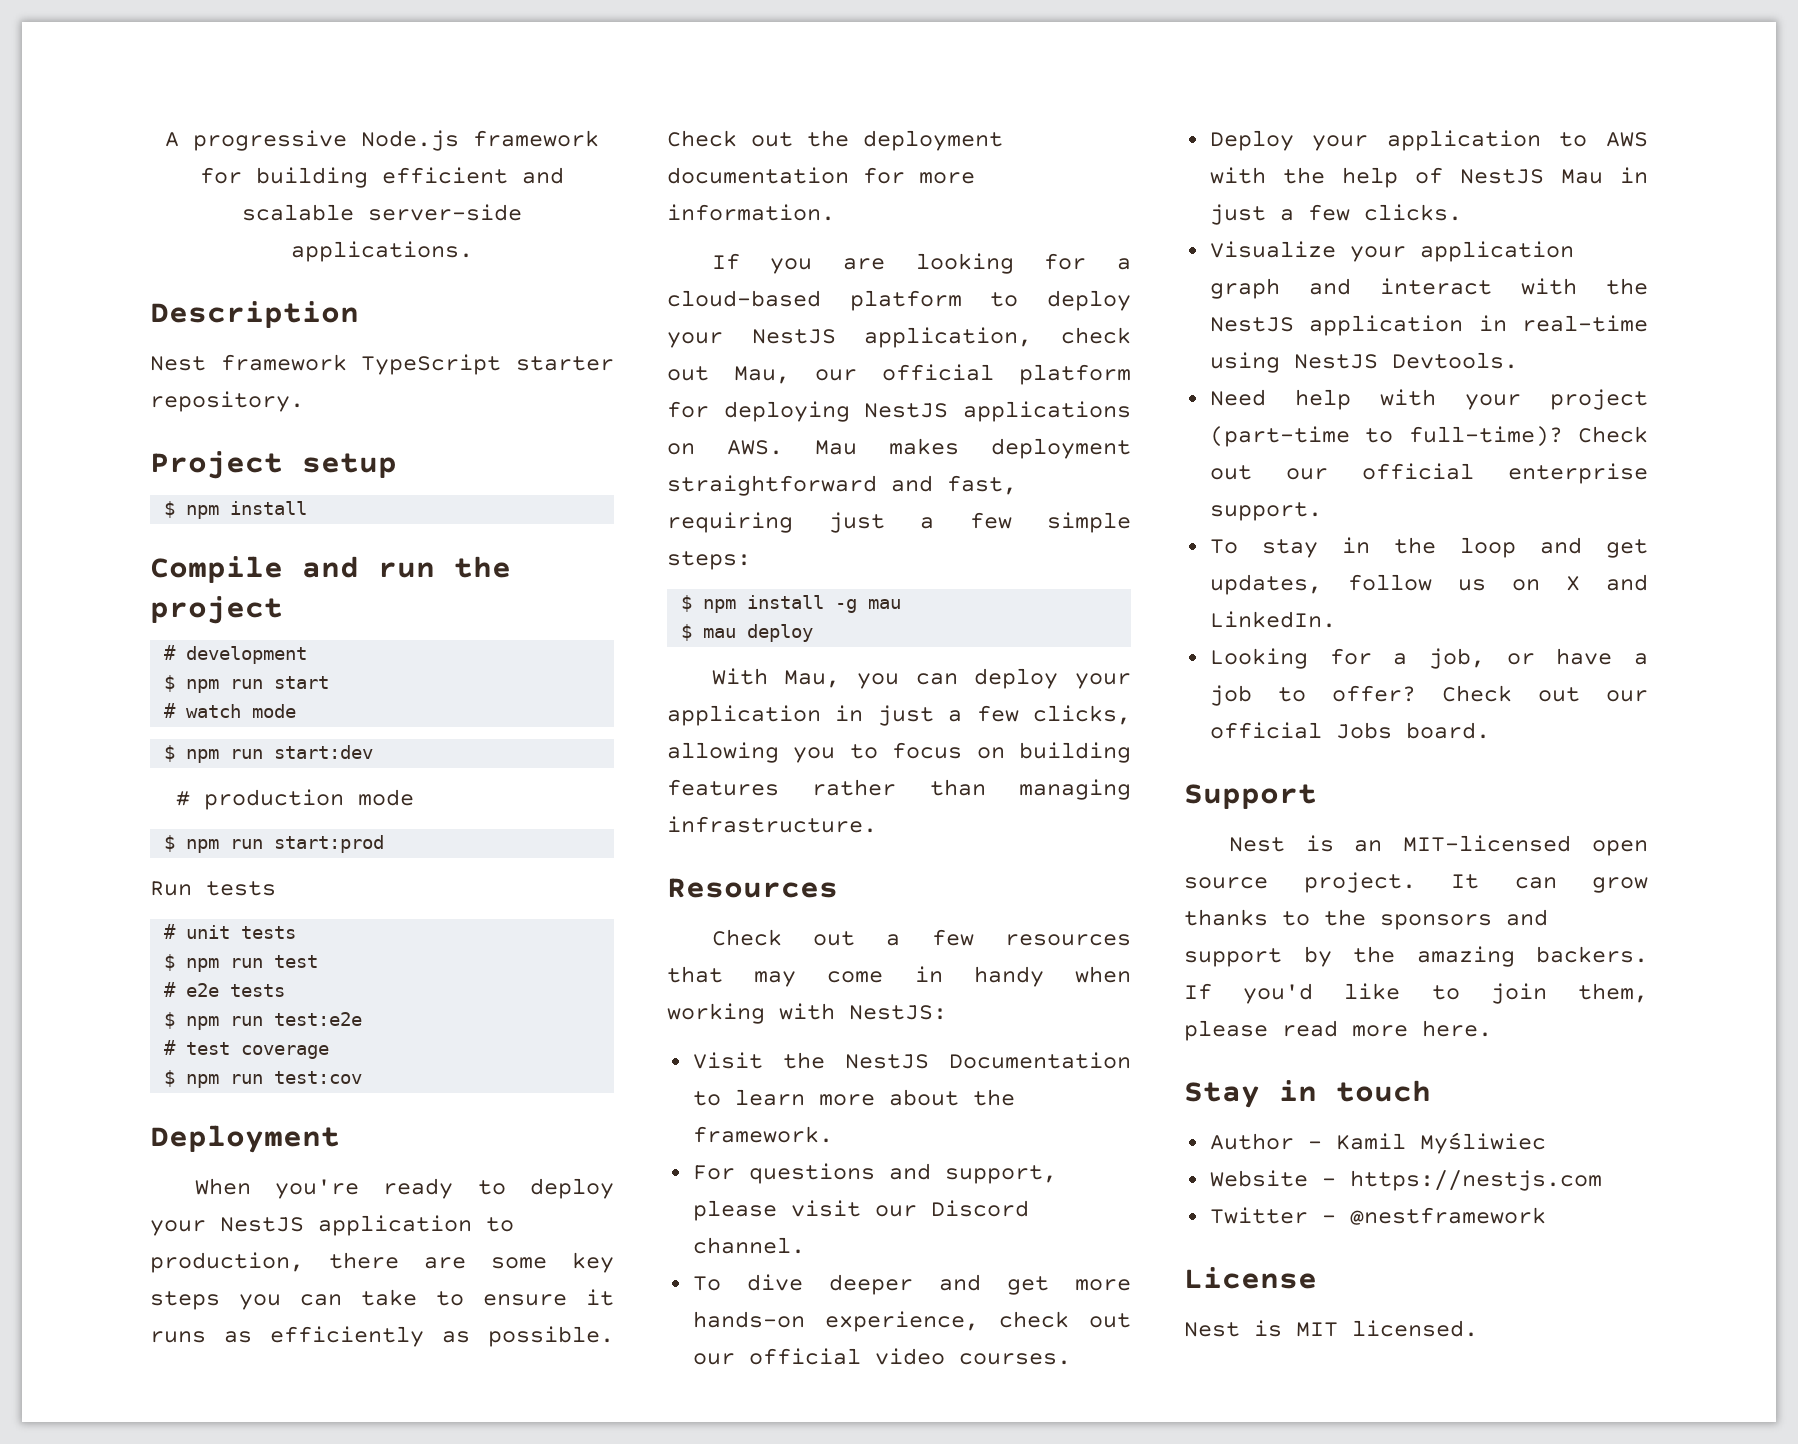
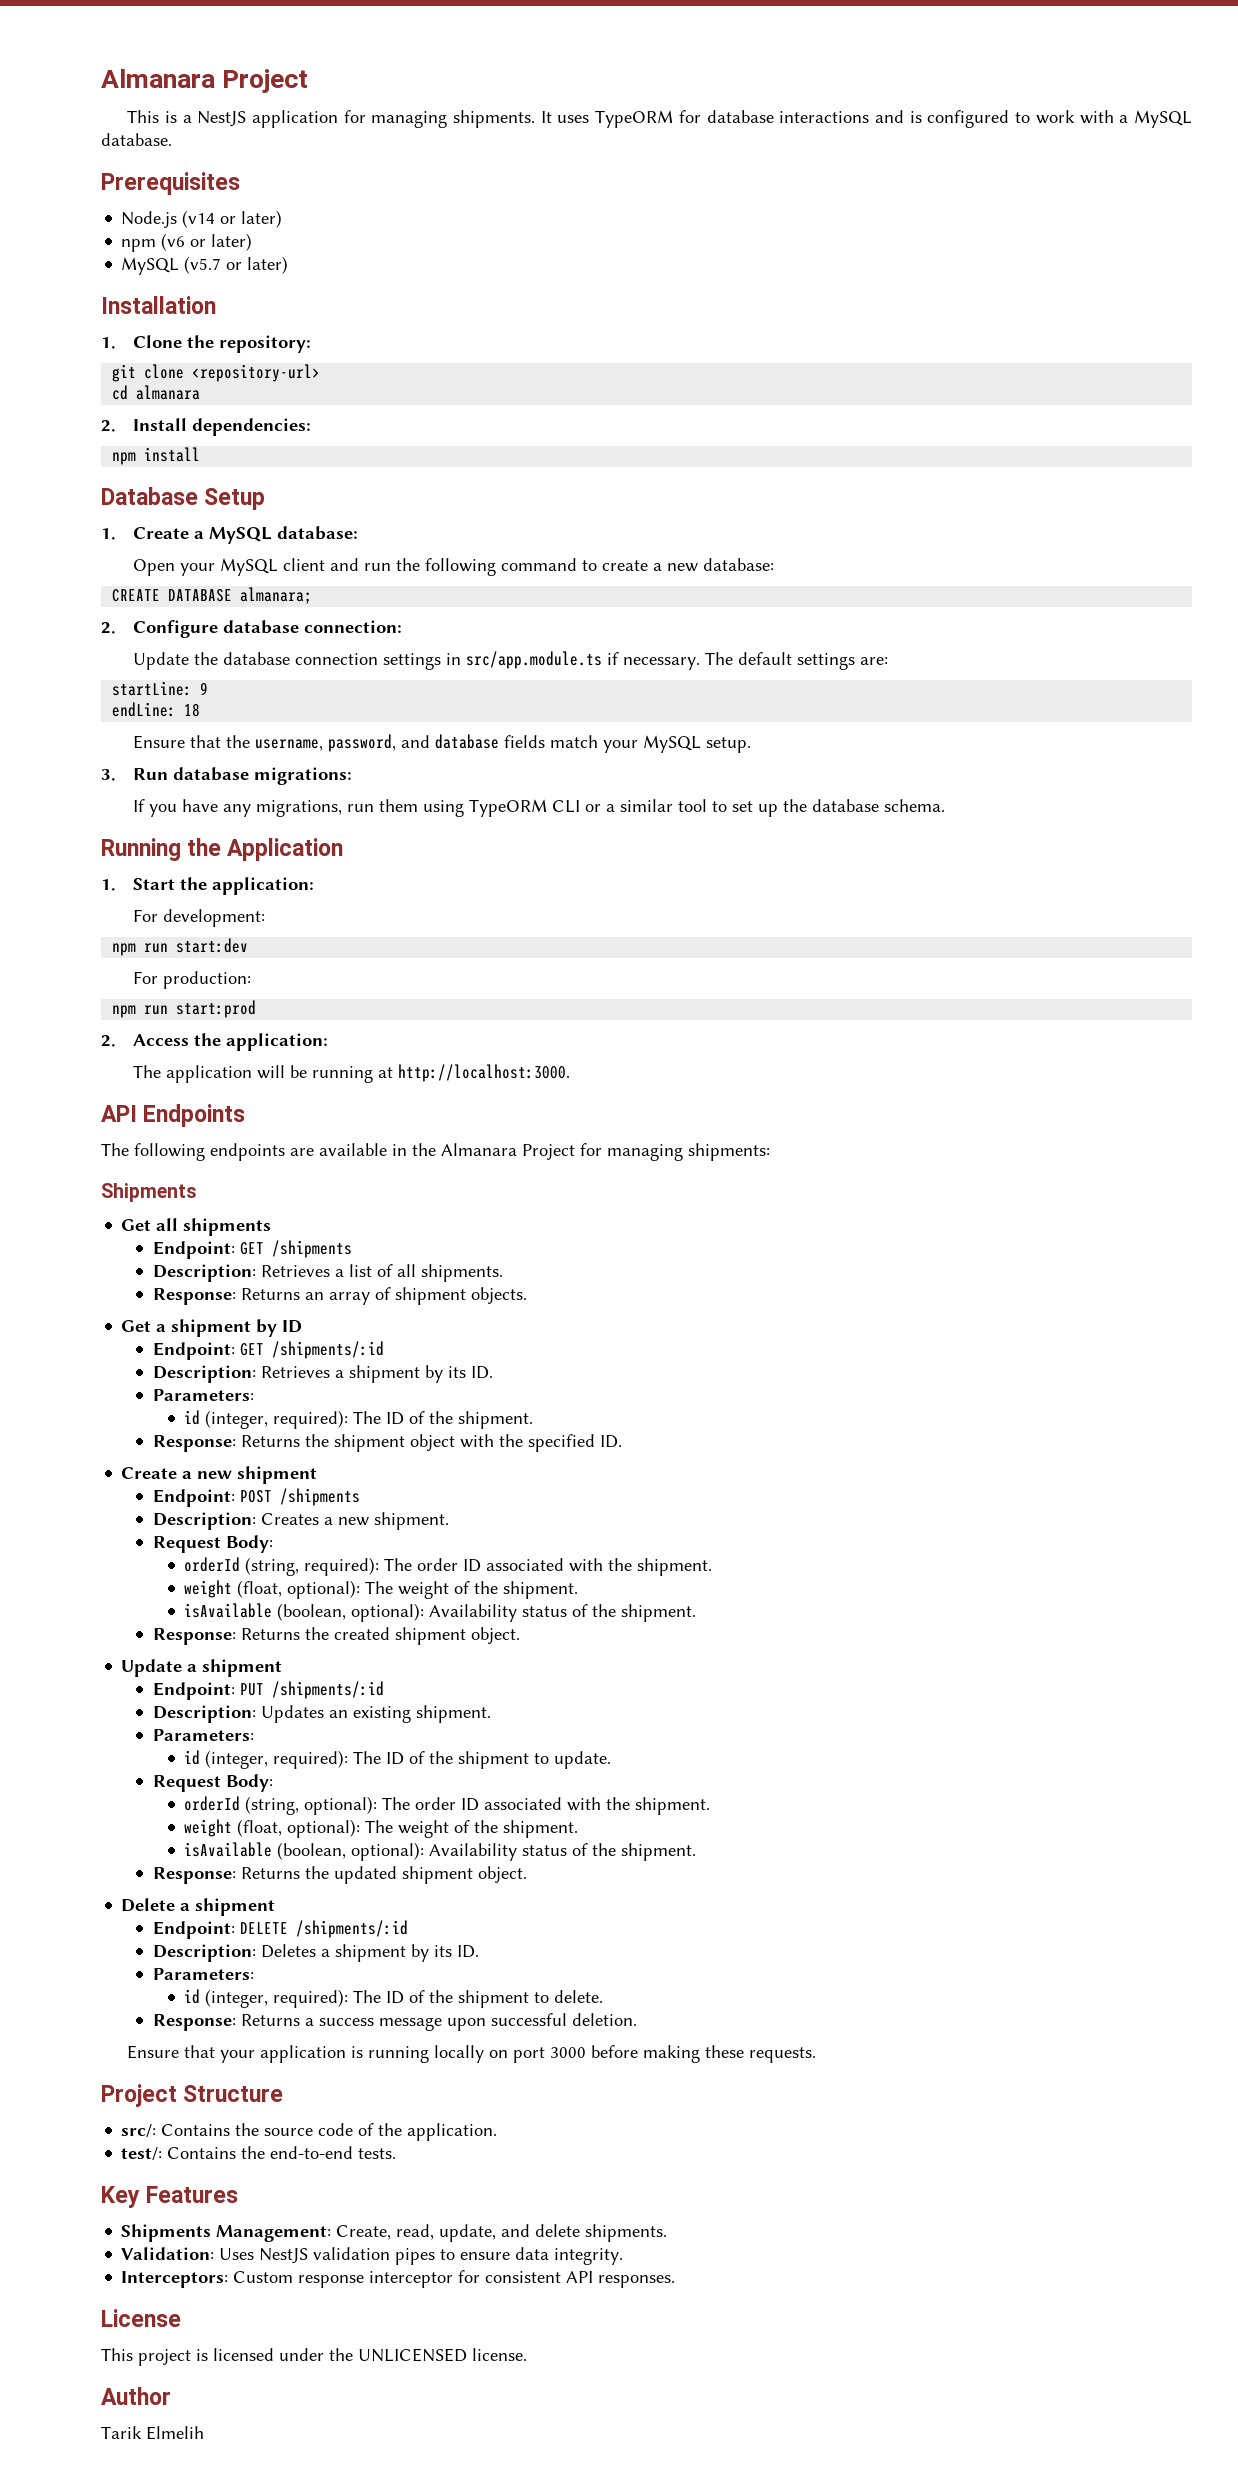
[165,130,599,151] [200,167,564,188] [242,204,522,221] [291,241,473,262] [150,301,359,328] [150,354,614,375] [150,391,304,412] [150,451,397,479] [164,501,308,519] [150,556,511,583] [150,596,283,624] [164,645,308,664] [164,675,330,693] [164,703,297,718] [164,745,176,762] A progressive Node.js framework for building efficient and scalable server-side applications. // Description // Nest framework TypeScript starter repository. // Project setup // $ npm install // Compile and run the project // # development // $ npm run start // # watch mode // $ -> [101,69,309,93] [127,110,1193,128] [101,133,172,146] [101,172,240,195] [121,210,283,228] [121,233,253,252] [121,256,289,275] [101,296,216,314] [101,335,311,353] [112,364,321,382] [112,385,201,400] [101,418,311,436] [112,447,201,465] [101,487,266,510] [101,526,358,544] [132,558,774,576] [112,587,313,604] [101,620,402,638] [132,651,888,670] [112,681,209,696] [112,702,201,717] [132,734,751,753] [101,767,352,785] [132,799,945,817] [101,838,344,861] [101,877,314,895] [132,909,265,927] Almanara Project // This is a NestJS application for managing shipments. It uses TypeORM for database interactions and is configured to work with a MySQL database. // Prerequisites // Node.js (v14 or later) // npm (v6 or later) // MySQL (v5.7 or later) // Installation // 1. Clone the repository: // git clone <repository-url> // cd almanara // 2. Install dependencies: // npm install // Database Setup // 1. Create a MySQL database: // Open your MySQL client and run the following command to create a new database: // CREATE DATABASE almanara; // 2. Configure database connection: // Update the database connection settings in src/app.module.ts if necessary. The default settings are: // startLine: 9 // endLine: 18 // Ensure that the username, password, and database fields match your MySQL setup. // 3. Run database migrations: // If you have any migrations, run them using TypeORM CLI or a similar tool to set up the database schema. // Running the Application // 1. Start the application: // For development: //
[175,789,414,810] [164,835,176,852] # production mode // $ -> [132,971,251,989] For production: //
[150,881,276,896] [164,924,297,939] [164,954,319,972] [164,982,286,997] [164,1012,363,1030] [164,1040,330,1059] [164,1070,363,1088] [150,1125,340,1153] [194,1178,614,1199] [150,1215,514,1236] [150,1252,614,1273] [150,1289,614,1310] [150,1326,614,1347] [667,130,1003,151] [667,167,975,184] [667,204,835,221] [711,253,1131,274] [667,290,1131,311] [667,327,1131,348] [667,364,1131,385] [667,401,1131,422] [667,438,1131,459] [667,475,1017,496] [667,512,1131,533] [667,551,751,570] [681,595,902,613] [681,624,814,642] [711,668,1131,689] [667,705,1131,726] [667,742,1131,763] [667,779,1131,800] [667,816,877,833] [667,878,838,898] [711,929,1131,946] [667,966,1131,987] [667,1003,947,1024] [692,1052,1131,1069] [692,1089,1015,1106] [692,1126,833,1143] [692,1163,1057,1184] [692,1200,1029,1221] [692,1237,805,1254] [692,1274,1131,1295] [692,1311,1131,1332] [692,1348,1071,1365] [1209,130,1648,151] [1209,167,1648,188] [1209,204,1462,225] [1209,241,1574,262] [1209,278,1648,299] [1209,315,1648,336] [1209,352,1518,373] [1209,389,1648,410] [1209,426,1648,447] [1209,463,1648,484] [1209,502,1322,521] [1209,537,1648,558] [1209,574,1648,595] [1209,611,1336,628] [1209,648,1648,669] [1209,685,1648,706] [1209,722,1490,739] [1184,784,1317,809] [1228,835,1648,856] [1184,872,1648,893] [1184,909,1548,930] [1184,946,1648,967] [1184,983,1648,1004] [1184,1020,1492,1041] [1184,1080,1431,1108] [1209,1132,1546,1154] [1209,1170,1602,1191] [1209,1207,1546,1225] [1184,1267,1317,1289] [1184,1320,1478,1337] Run tests // # unit tests // $ npm run test // # e2e tests // $ npm run test:e2e // # test coverage // $ npm run test:cov // Deployment // When you're ready to deploy your NestJS application to production, there are some key steps you can take to ensure it runs as efficiently as possible. Check out the deployment documentation for more information. // If you are looking for a cloud-based platform to deploy your NestJS application, check out Mau, our official platform for deploying NestJS applications on AWS. Mau makes deployment straightforward and fast, requiring just a few simple steps: // $ npm install -g mau // $ mau deploy // With Mau, you can deploy your application in just a few clicks, allowing you to focus on building features rather than managing infrastructure. // Resources // Check out a few resources that may come in handy when working with NestJS: // Visit the NestJS Documentation to learn more about the framework. // For questions and support, please visit our Discord channel. // To dive deeper and get more hands-on experience, check out our official video courses. // Deploy your application to AWS with the help of NestJS Mau in just a few clicks. // Visualize your application graph and interact with the NestJS application in real-time using NestJS Devtools. // Need help with your project (part-time to full-time)? Check out our official enterprise support. // To stay in the loop and get updates, follow us on X and LinkedIn. // Looking for a job, or have a job to offer? Check out our official Jobs board. // Support // Nest is an MIT-licensed open source project. It can grow thanks to the sponsors and support by the amazing backers. If you'd like to join them, please read more here. // Stay in touch // Author - Kamil Myśliwiec // Website - https://nestjs.com // Twitter - @nestframework // License // Nest is MIT licensed. -> [101,1033,328,1051] [132,1064,570,1083] [101,1104,246,1127] [101,1143,770,1161] [101,1183,197,1202] [121,1218,272,1236] [152,1240,352,1259] [152,1264,503,1282] [152,1287,527,1305] [121,1319,303,1337] [152,1341,384,1360] [152,1365,493,1383] [152,1389,254,1401] [184,1410,534,1429] [152,1434,622,1452] [121,1466,318,1484] [152,1488,360,1507] [152,1512,449,1530] [152,1535,273,1553] [184,1557,713,1576] [184,1580,579,1599] [184,1603,697,1622] [152,1627,520,1645] [121,1659,283,1677] [152,1681,384,1700] [152,1705,491,1723] [152,1729,254,1741] [184,1750,612,1769] [152,1774,273,1792] [184,1796,711,1815] [184,1819,579,1838] [184,1842,697,1861] [152,1866,527,1884] [121,1898,276,1916] [152,1920,408,1939] [152,1944,479,1962] [152,1968,254,1980] [184,1989,604,2008] [152,2013,637,2031] [127,2045,817,2063] [101,2084,284,2107] [121,2123,498,2141] [121,2146,397,2161] [101,2186,239,2208] [121,2224,668,2242] [121,2247,624,2265] [121,2270,676,2288] [101,2309,181,2327] [101,2348,527,2366] [101,2387,171,2405] [101,2426,204,2440] 2. Access the application: // The application will be running at http://localhost:3000. // API Endpoints // The following endpoints are available in the Almanara Project for managing shipments: // Shipments // Get all shipments // Endpoint: GET /shipments // Description: Retrieves a list of all shipments. // Response: Returns an array of shipment objects. // Get a shipment by ID // Endpoint: GET /shipments/:id // Description: Retrieves a shipment by its ID. // Parameters: // id (integer, required): The ID of the shipment. // Response: Returns the shipment object with the specified ID. // Create a new shipment // Endpoint: POST /shipments // Description: Creates a new shipment. // Request Body: // orderId (string, required): The order ID associated with the shipment. // weight (float, optional): The weight of the shipment. // isAvailable (boolean, optional): Availability status of the shipment. // Response: Returns the created shipment object. // Update a shipment // Endpoint: PUT /shipments/:id // Description: Updates an existing shipment. // Parameters: // id (integer, required): The ID of the shipment to update. // Request Body: // orderId (string, optional): The order ID associated with the shipment. // weight (float, optional): The weight of the shipment. // isAvailable (boolean, optional): Availability status of the shipment. // Response: Returns the updated shipment object. // Delete a shipment // Endpoint: DELETE /shipments/:id // Description: Deletes a shipment by its ID. // Parameters: // id (integer, required): The ID of the shipment to delete. // Response: Returns a success message upon successful deletion. // Ensure that your application is running locally on port 3000 before making these requests. // Project Structure // src/: Contains the source code of the application. // test/: Contains the end-to-end tests. // Key Features // Shipments Management: Create, read, update, and delete shipments. // Validation: Uses NestJS validation pipes to ensure data integrity. // Interceptors: Custom response interceptor for consistent API responses. // License // This project is licensed under the UNLICENSED license. // Author // Tarik Elmelih

